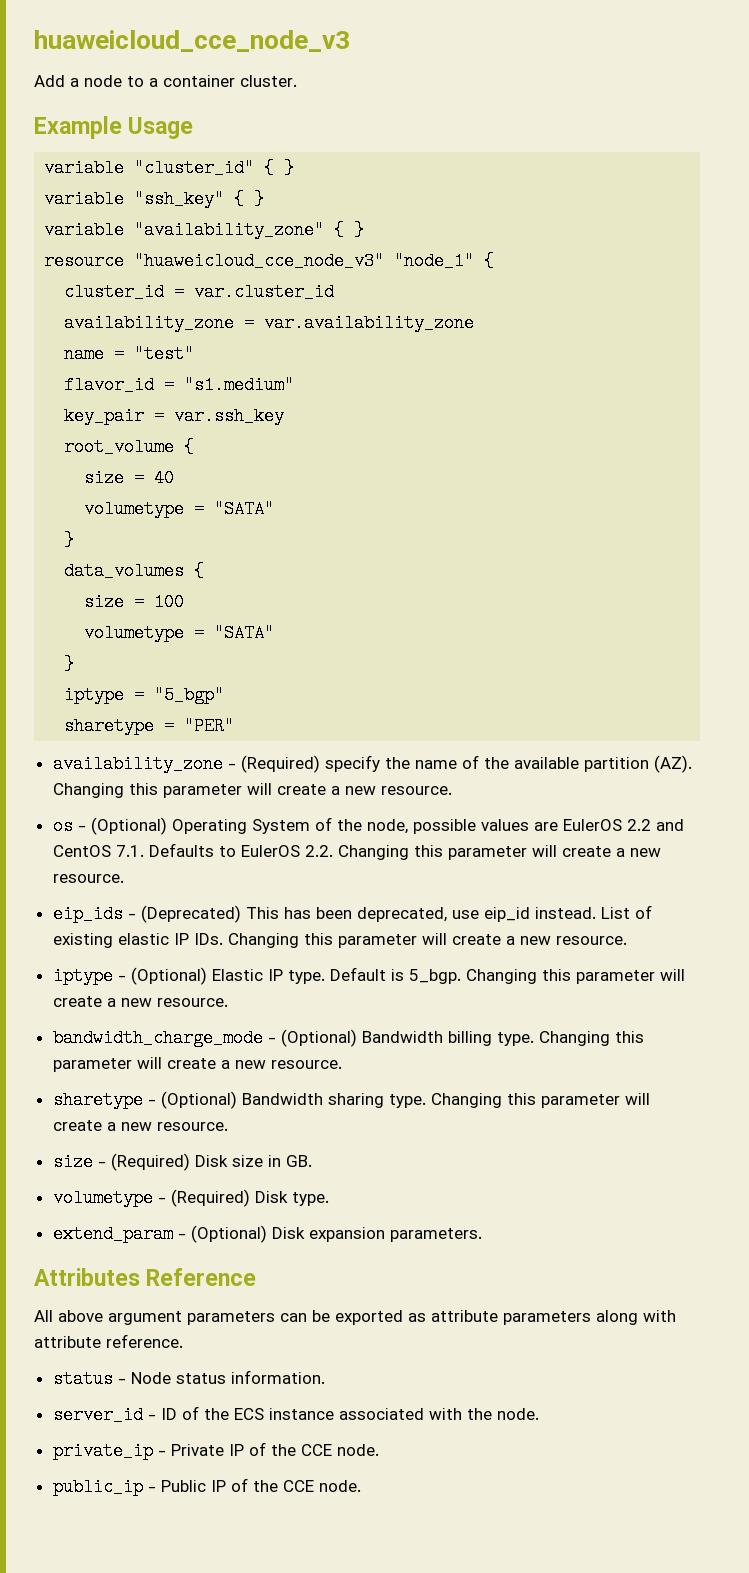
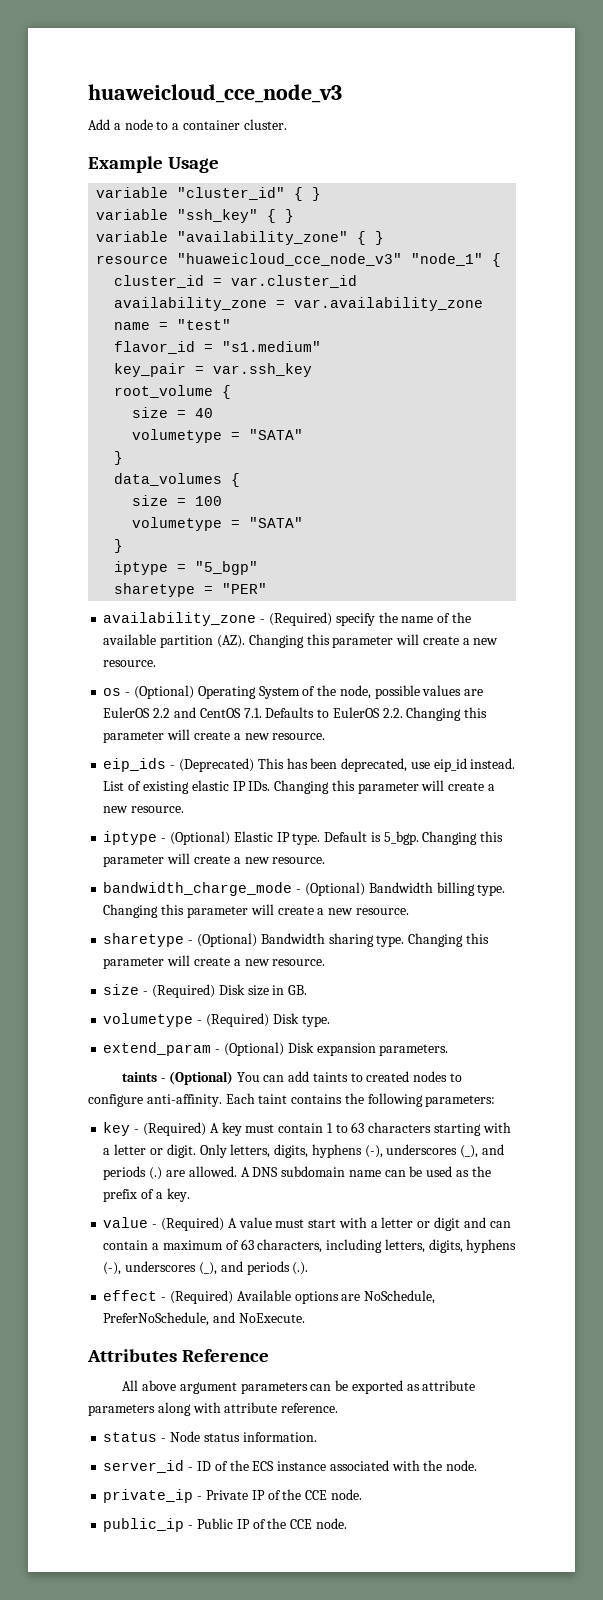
(482, 1235) none -> [122,1071,463,1085] [88,1093,496,1107] [103,1122,511,1136] [103,1144,504,1158] [103,1166,491,1180] [103,1188,190,1202] [103,1217,511,1231] [103,1239,517,1253] [103,1261,309,1275] [103,1290,436,1304] [103,1312,305,1326] // taints - (Optional) You can add taints to created nodes to configure anti-affinity. Each taint contains the following parameters: // key - (Required) A key must contain 1 to 63 characters starting with a letter or digit. Only letters, digits, hyphens (-), underscores (_), and periods (.) are allowed. A DNS subdomain name can be used as the prefix of a key. // value - (Required) A value must start with a letter or digit and can contain a maximum of 63 characters, including letters, digits, hyphens (-), underscores (_), and periods (.). // effect - (Required) Available options are NoSchedule, PreferNoSchedule, and NoExecute.

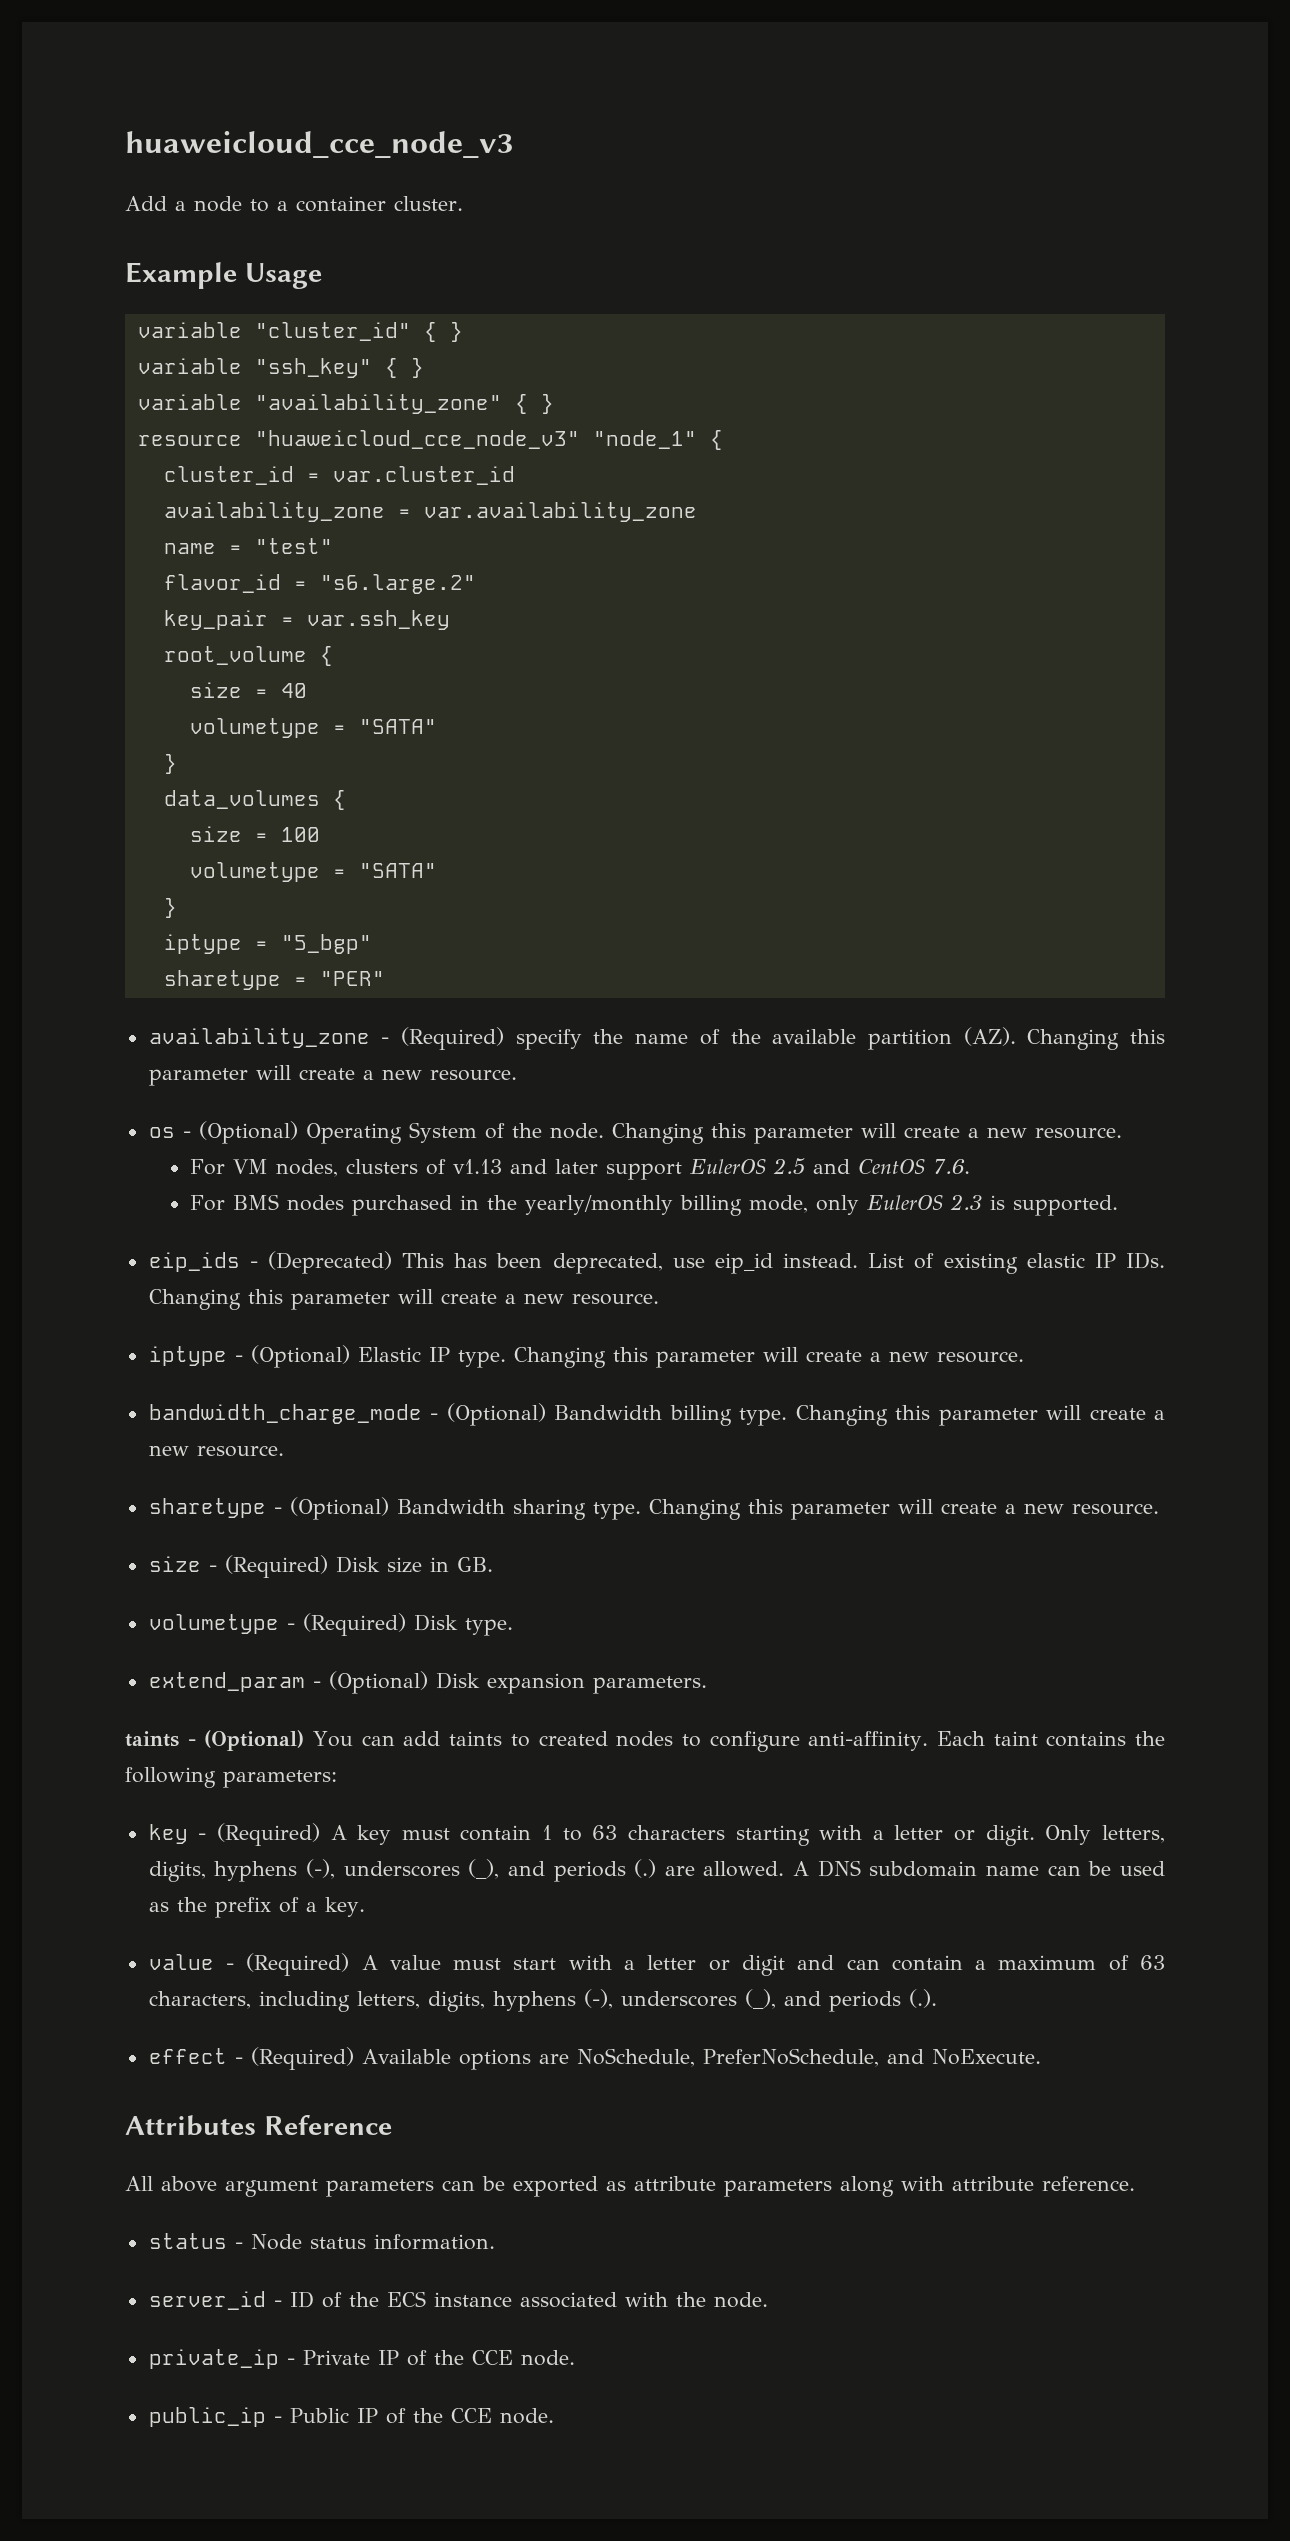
[222,341,322,352] "s1.medium" -> [319,574,476,594] "s6.large.2"
[339,685,484,699] [103,707,488,721] [103,729,326,743] node, possible values are EulerOS 2.2 and CentOS 7.1. Defaults to EulerOS 2.2. Changing this parameter will create a new resource. -> [549,1123,1122,1144] [190,1158,971,1180] [190,1194,1119,1216] node. Changing this parameter will create a new resource. // For VM nodes, clusters of v1.13 and later support EulerOS 2.5 and CentOS 7.6. // For BMS nodes purchased in the yearly/monthly billing mode, only EulerOS 2.3 is supported.
[324,831,419,845] Default is 5_bgp. -> (506, 1359) none

